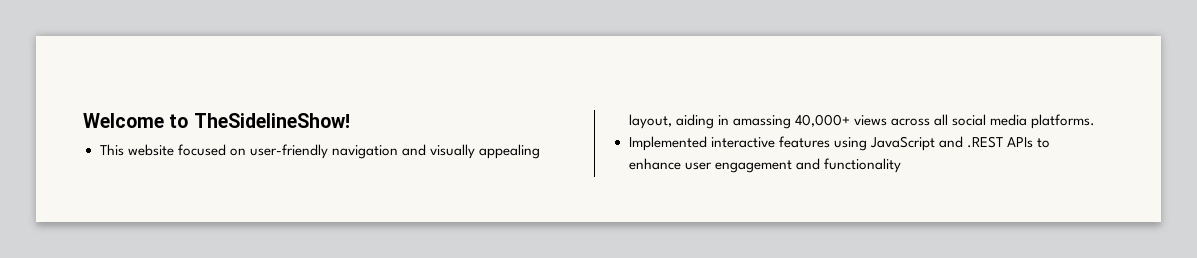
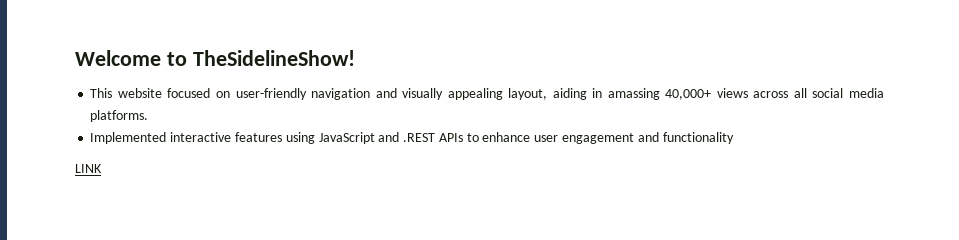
(901, 165) none -> [75,164,102,173] // LINK

